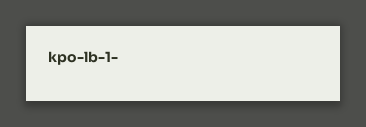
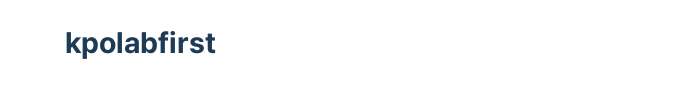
[48,51,118,65] kpo-lb-1- -> [65,30,216,59] kpolabfirst

